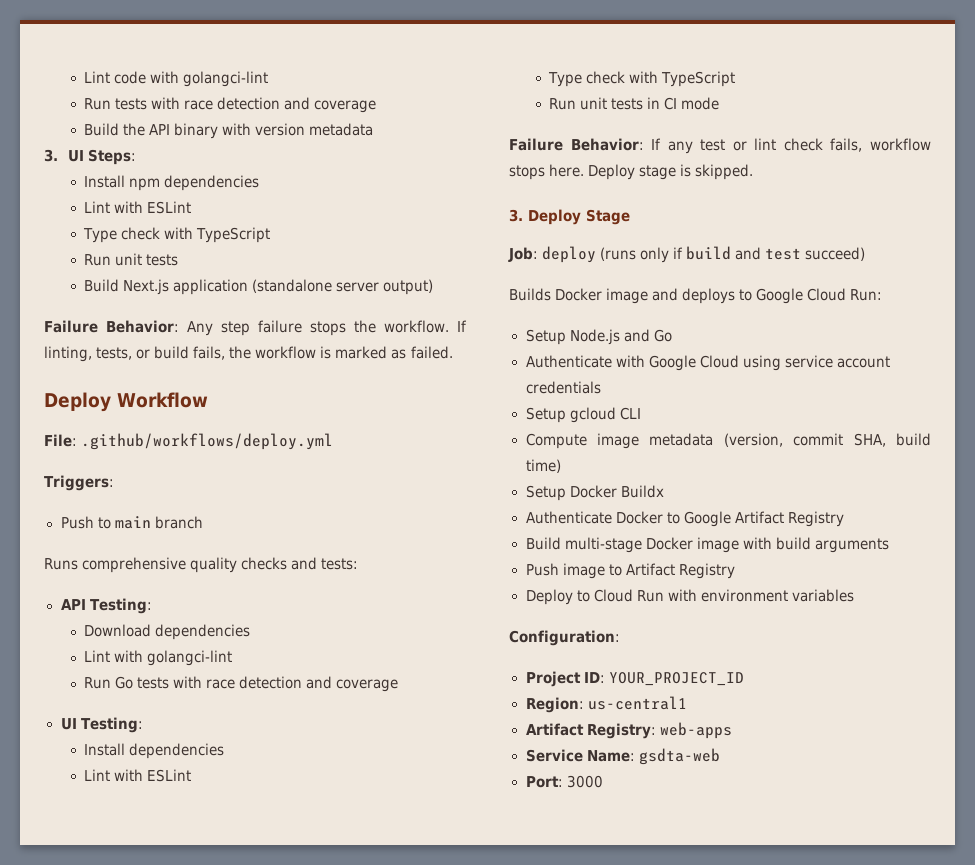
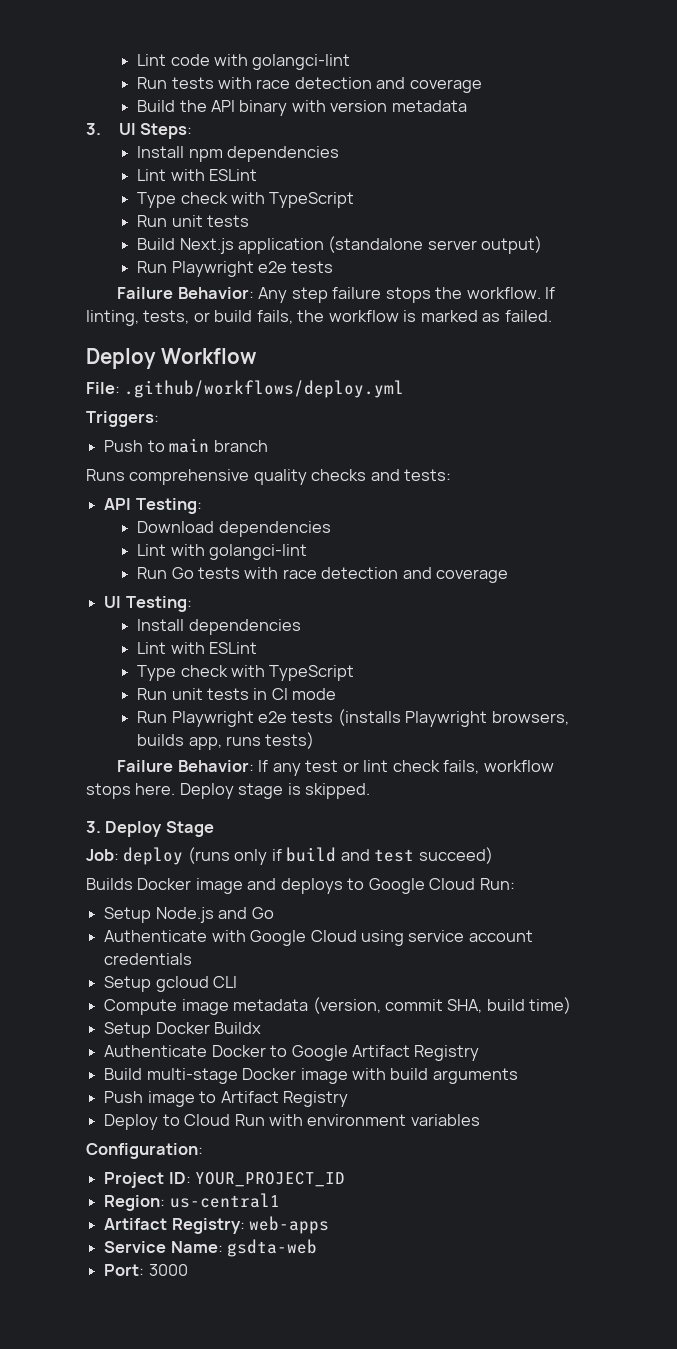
(434, 287) none -> [137,261,334,277] // Run Playwright e2e tests
(720, 103) none -> [137,709,569,727] [137,732,315,750] // Run Playwright e2e tests (installs Playwright browsers, builds app, runs tests)

